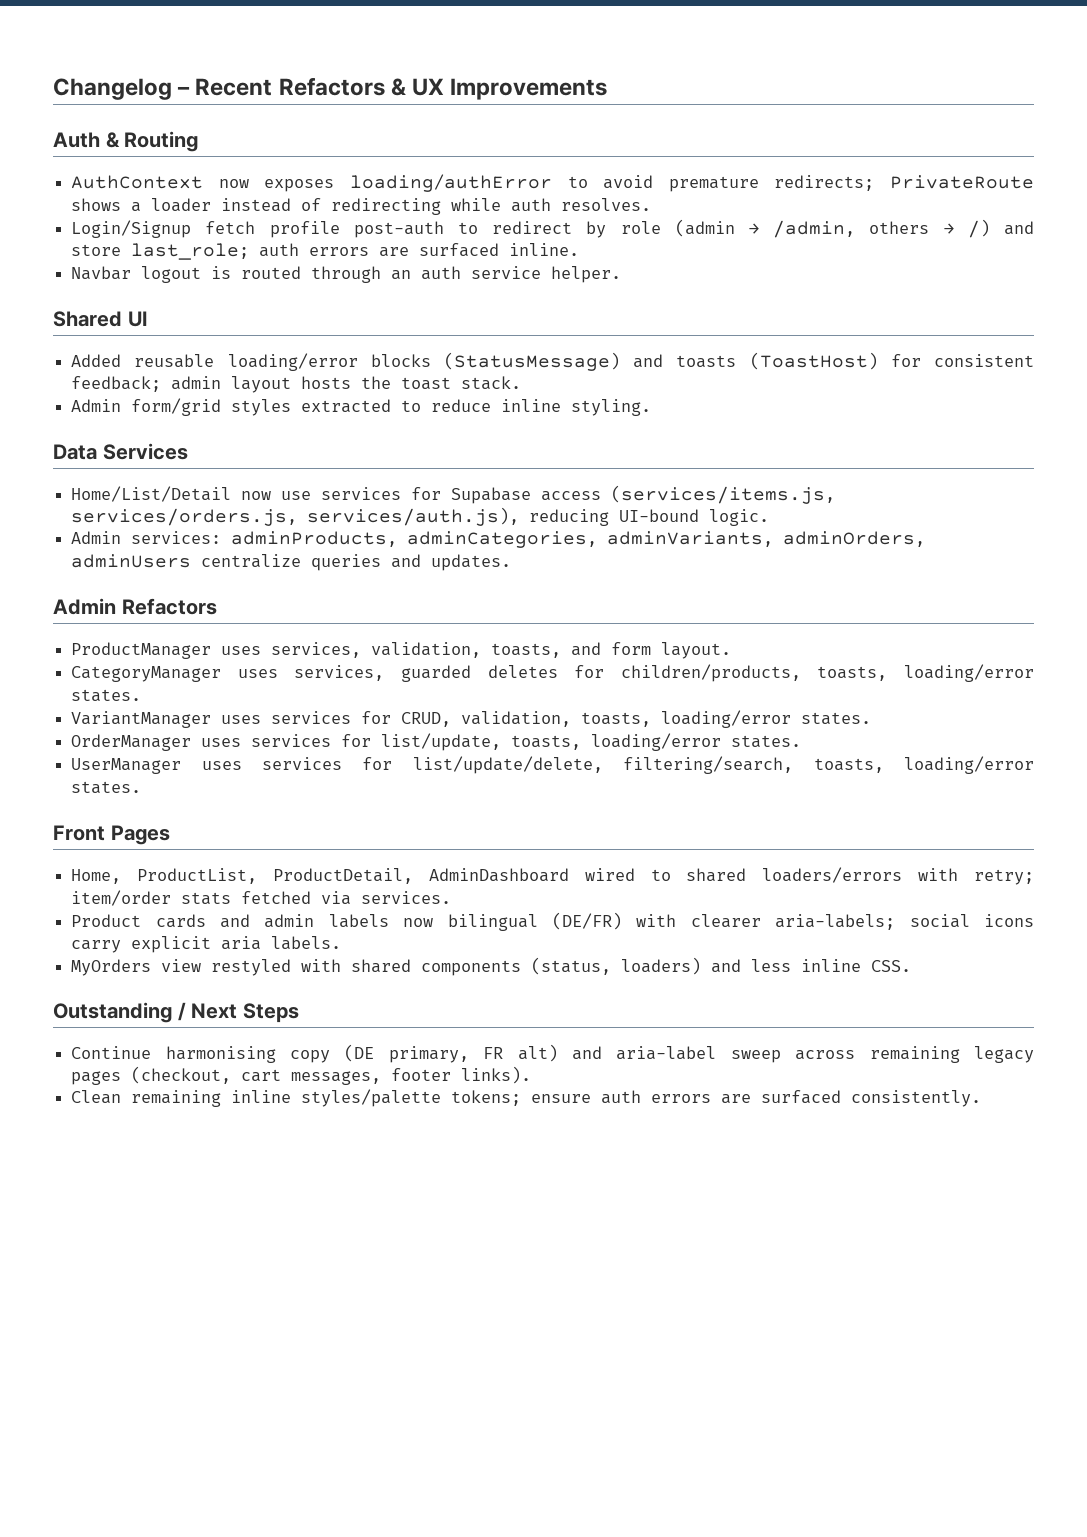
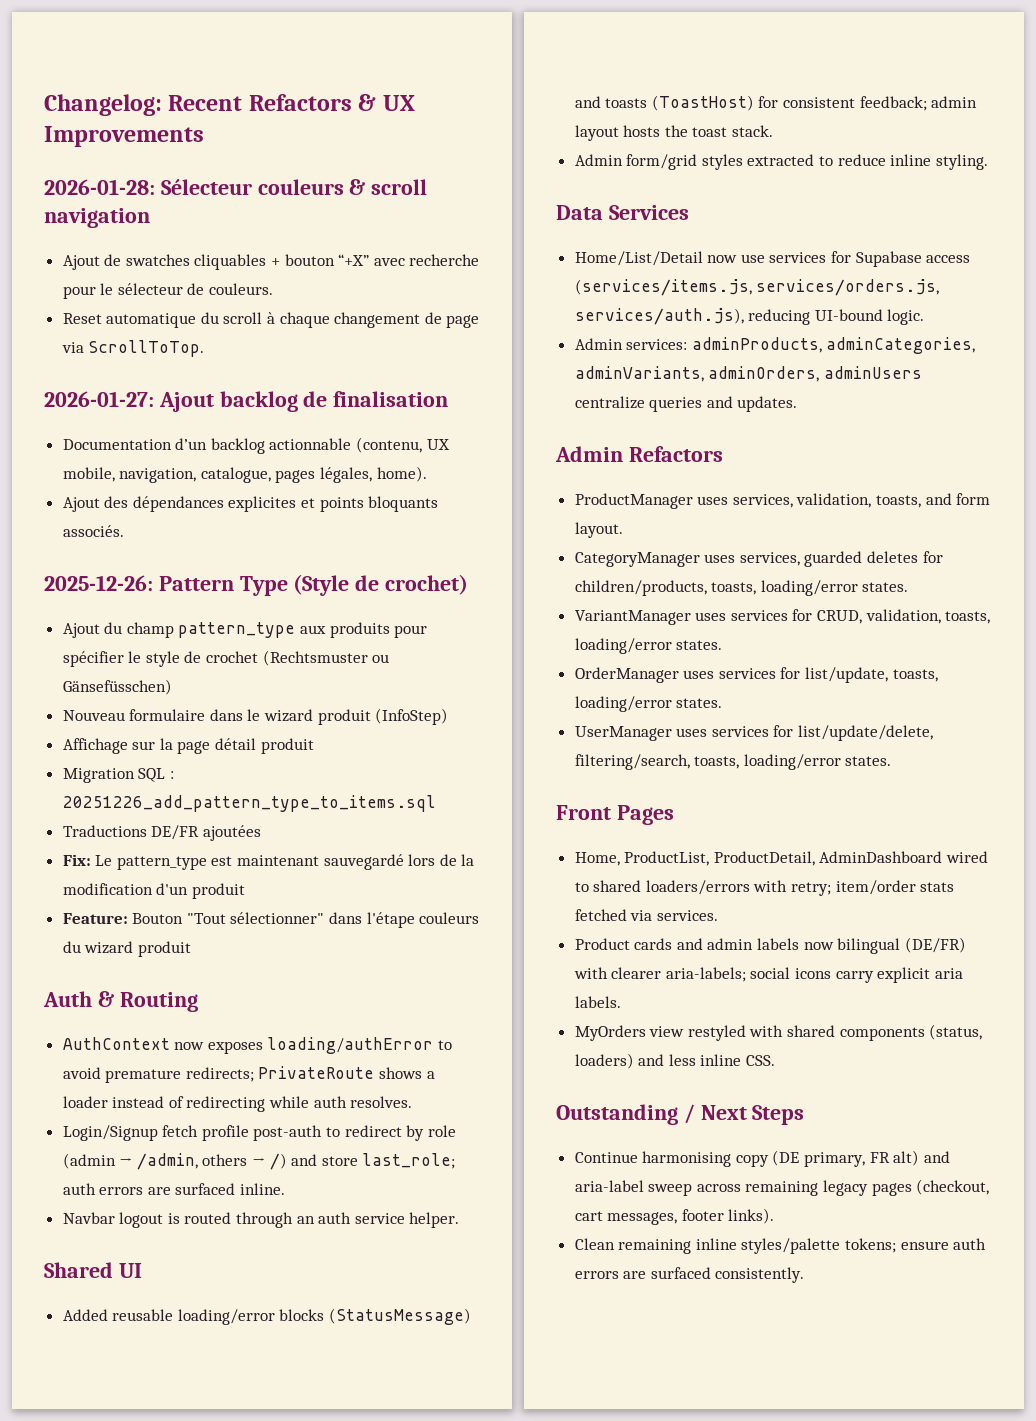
[53,78,191,100] Changelog – -> [44,94,162,116] Changelog:
(608, 89) none -> [44,179,428,195] [44,208,150,228] [62,254,480,270] [62,283,274,299] [62,312,480,328] [61,340,205,357] [44,391,449,412] [62,437,450,454] [62,466,427,483] [62,496,439,512] [62,525,124,537] [44,574,469,596] [62,622,428,638] [62,650,390,667] [62,679,172,695] [62,708,449,725] [62,738,314,754] [62,768,174,783] [62,795,436,812] [62,825,261,841] [62,854,475,870] [62,883,245,899] [62,912,480,928] [62,941,191,957] // 2026-01-28: Sélecteur couleurs & scroll navigation // Ajout de swatches cliquables + bouton “+X” avec recherche pour le sélecteur de couleurs. // Reset automatique du scroll à chaque changement de page via ScrollToTop. // 2026-01-27: Ajout backlog de finalisation // Documentation d’un backlog actionnable (contenu, UX mobile, navigation, catalogue, pages légales, home). // Ajout des dépendances explicites et points bloquants associés. // 2025-12-26: Pattern Type (Style de crochet) // Ajout du champ pattern_type aux produits pour spécifier le style de crochet (Rechtsmuster ou Gänsefüsschen) // Nouveau formulaire dans le wizard produit (InfoStep) // Affichage sur la page détail produit // Migration SQL : 20251226_add_pattern_type_to_items.sql // Traductions DE/FR ajoutées // Fix: Le pattern_type est maintenant sauvegardé lors de la modification d'un produit // Feature: Bouton "Tout sélectionner" dans l'étape couleurs du wizard produit

